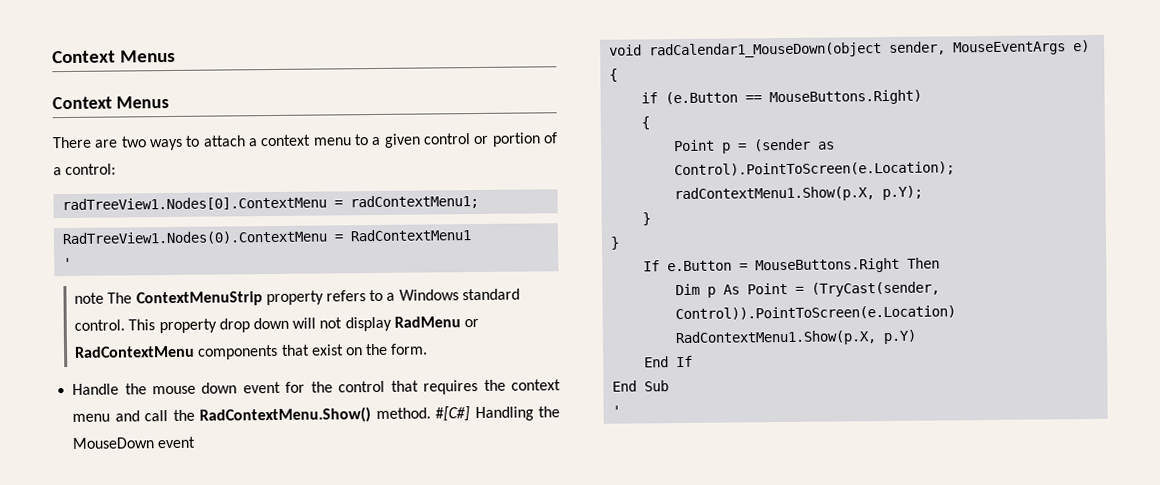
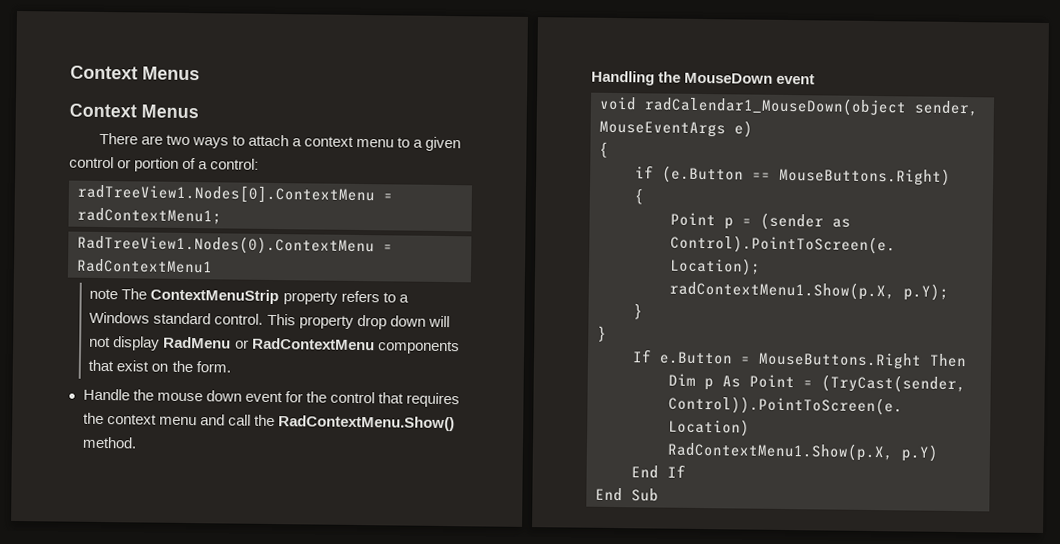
[63,257,73,269] // ' -> (213, 266) none
[435,406,471,422] #[C#] -> (137, 442) //
[612,405,622,416] // ' -> (659, 495) none

